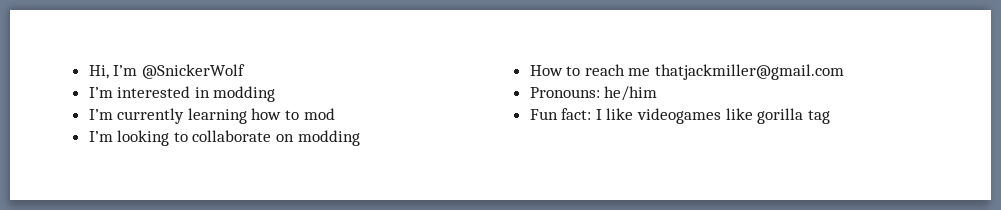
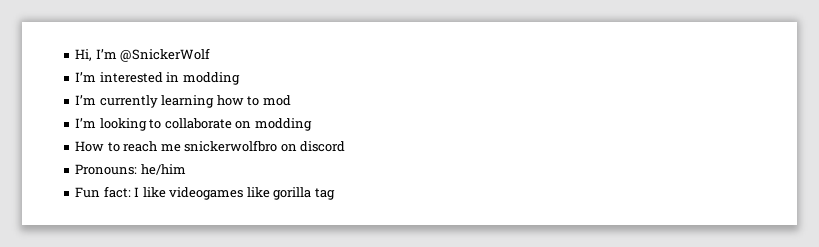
[655,64,845,80] thatjackmiller@gmail.com -> [184,140,346,152] snickerwolfbro on discord

